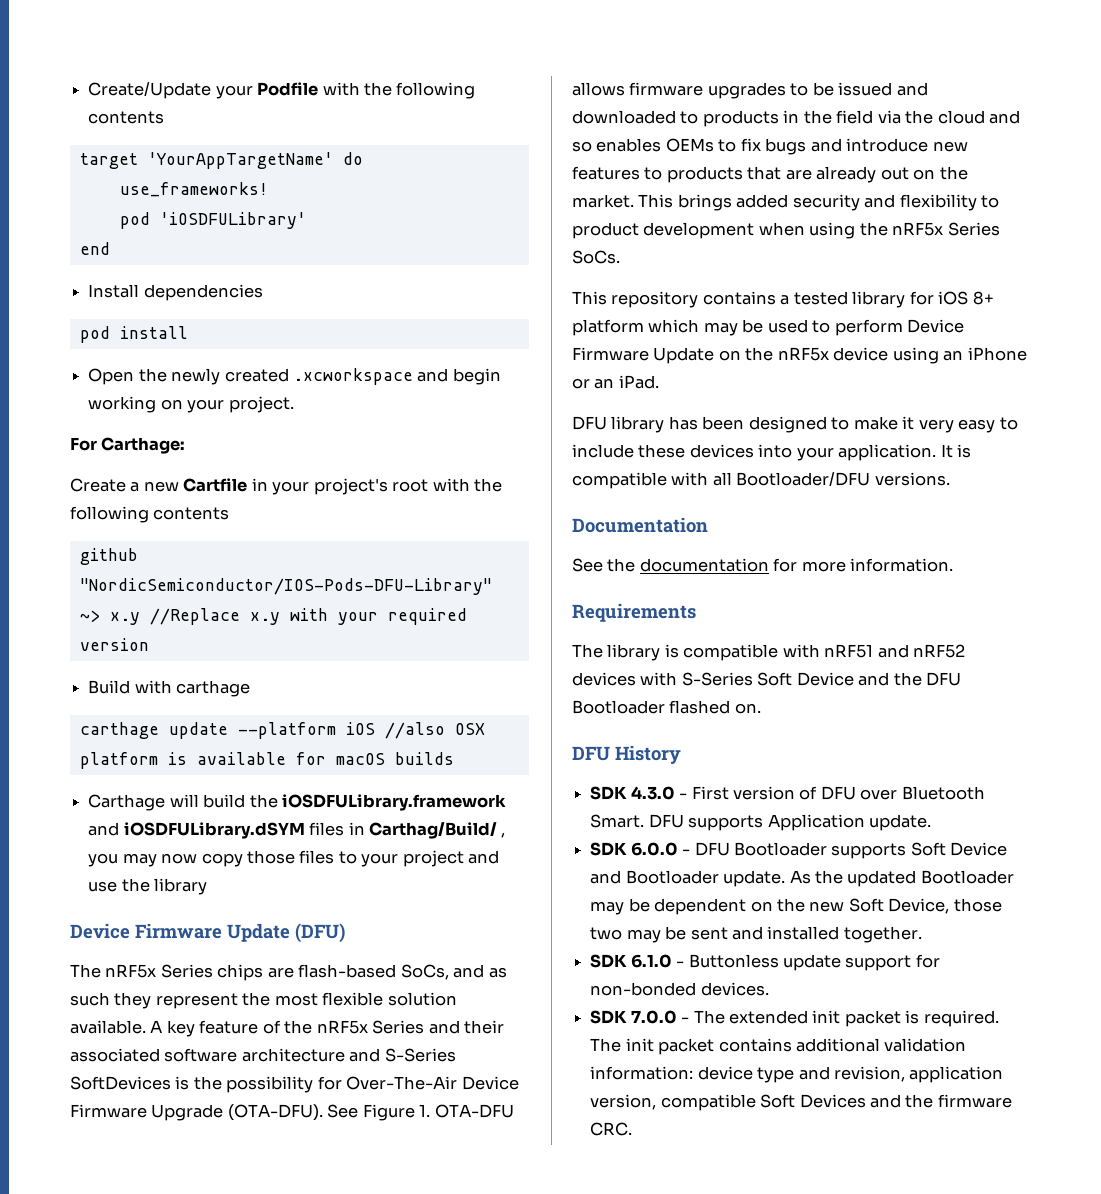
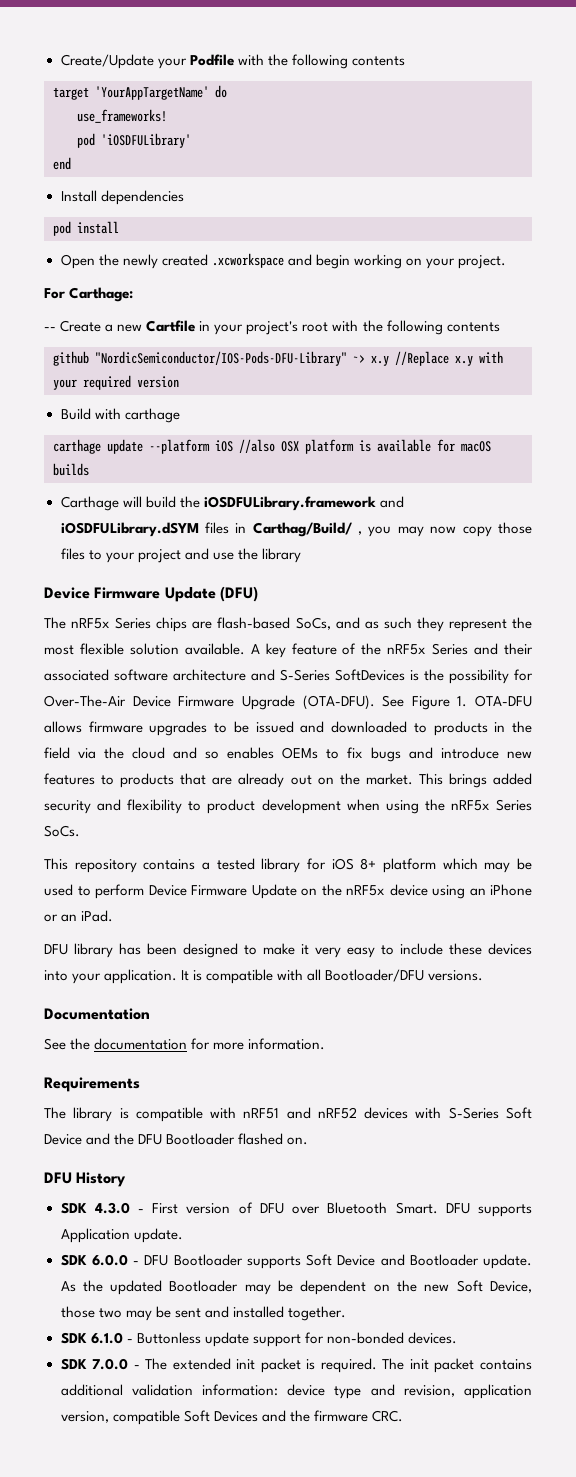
(186, 445) none -> [44,327,56,331] --

